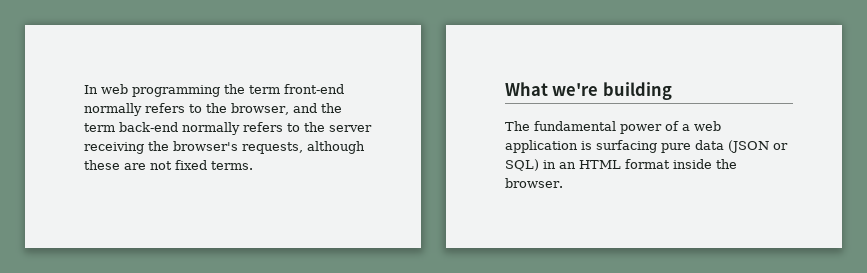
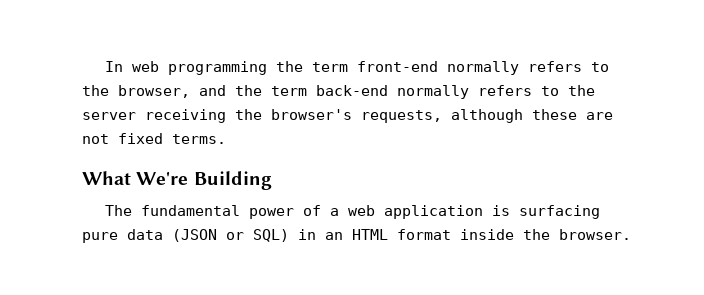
[552,82,672,100] we're building -> [136,171,272,190] We're Building

